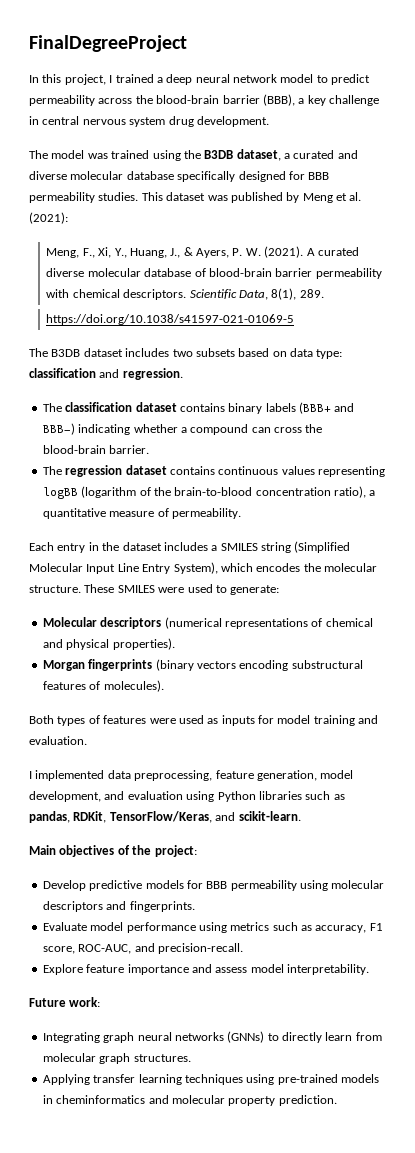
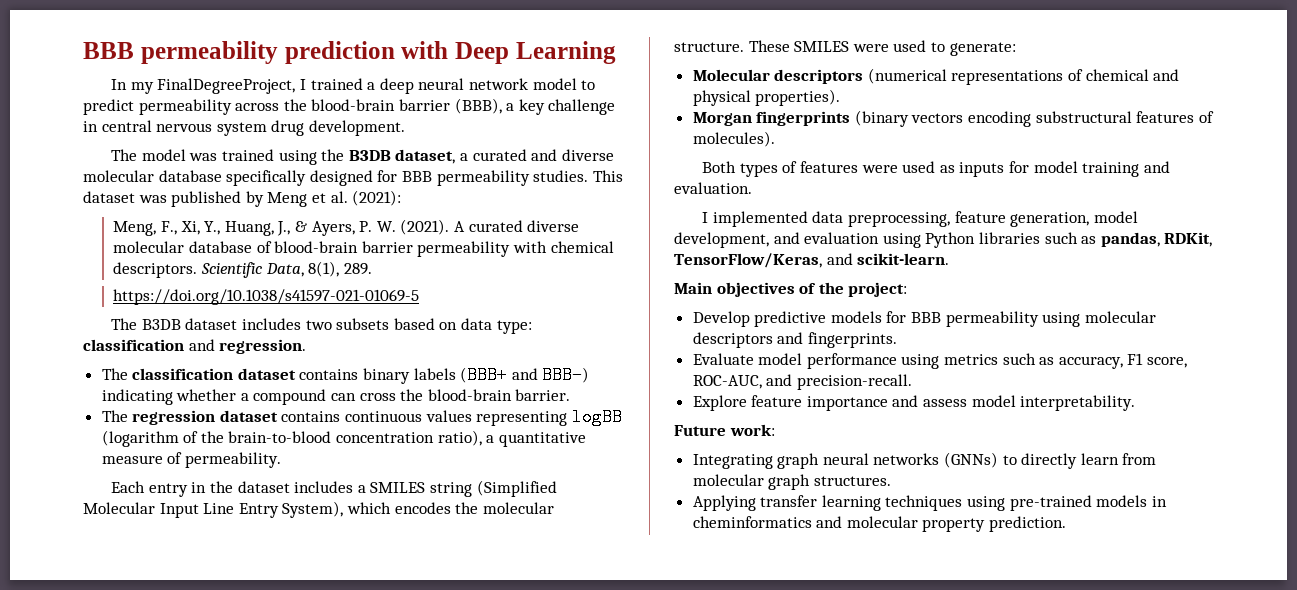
[29,35,187,52] FinalDegreeProject -> [83,41,616,64] BBB permeability prediction with Deep Learning
[42,74,106,85] this project, -> [130,78,296,94] my FinalDegreeProject,

